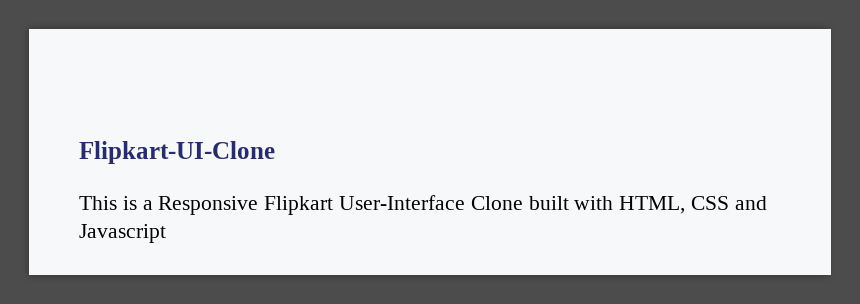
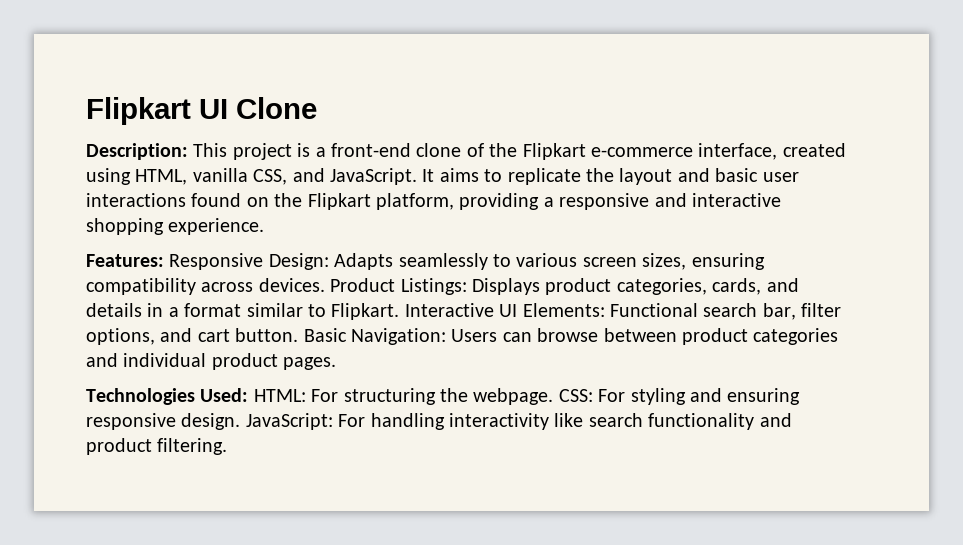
[79,141,275,164] [79,195,767,215] [79,224,166,243] Flipkart-UI-Clone // This is a Responsive Flipkart User-Interface Clone built with HTML, CSS and Javascript -> [86,97,317,125] [86,143,846,160] [86,168,799,185] [86,193,781,210] [86,218,265,235] [86,253,765,270] [86,278,799,295] [86,303,842,320] [86,328,839,345] [86,353,337,370] [86,388,801,405] [86,413,792,430] [86,438,228,455] Flipkart UI Clone // Description: This project is a front-end clone of the Flipkart e-commerce interface, created using HTML, vanilla CSS, and JavaScript. It aims to replicate the layout and basic user interactions found on the Flipkart platform, providing a responsive and interactive shopping experience. // Features: Responsive Design: Adapts seamlessly to various screen sizes, ensuring compatibility across devices. Product Listings: Displays product categories, cards, and details in a format similar to Flipkart. Interactive UI Elements: Functional search bar, filter options, and cart button. Basic Navigation: Users can browse between product categories and individual product pages. // Technologies Used: HTML: For structuring the webpage. CSS: For styling and ensuring responsive design. JavaScript: For handling interactivity like search functionality and product filtering.

